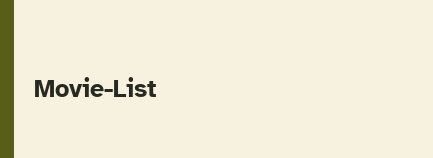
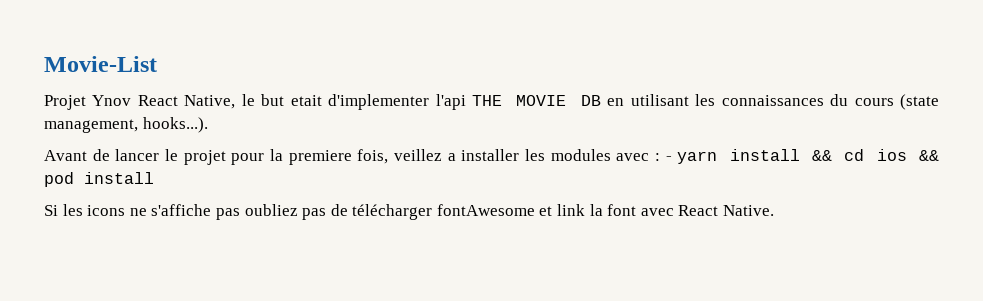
(156, 87) none -> [44,94,939,110] [44,117,208,133] [44,149,939,165] [44,172,154,187] [44,204,775,220] // Projet Ynov React Native, le but etait d'implementer l'api THE MOVIE DB en utilisant les connaissances du cours (state management, hooks...). // Avant de lancer le projet pour la premiere fois, veillez a installer les modules avec : - yarn install && cd ios && pod install // Si les icons ne s'affiche pas oubliez pas de télécharger fontAwesome et link la font avec React Native.

